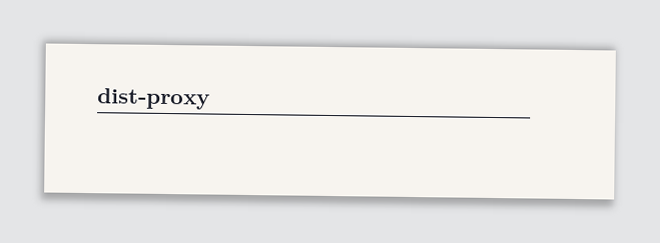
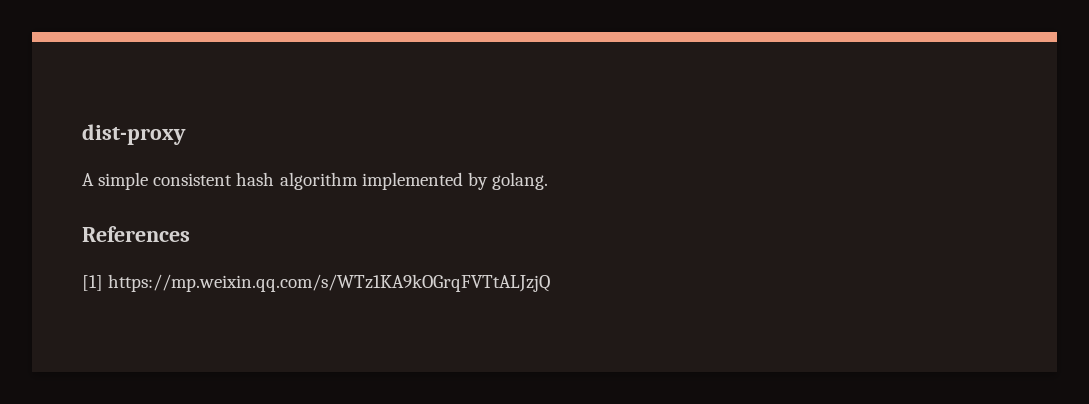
(210, 99) none -> [82,172,548,190] [82,226,190,242] [82,274,551,292] // A simple consistent hash algorithm implemented by golang. // References // [1] https://mp.weixin.qq.com/s/WTz1KA9kOGrqFVTtALJzjQ

